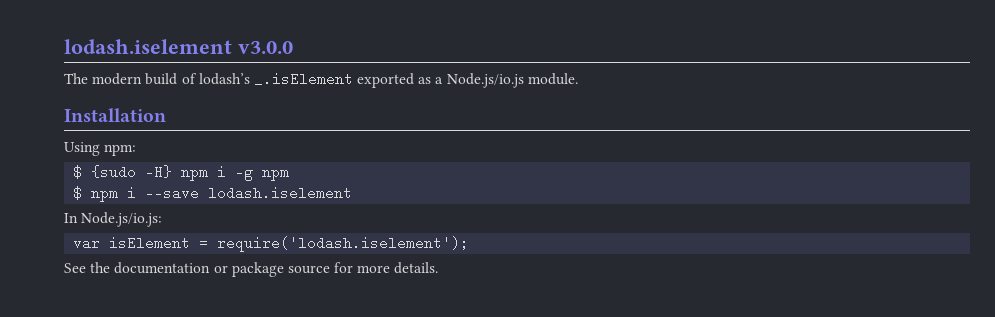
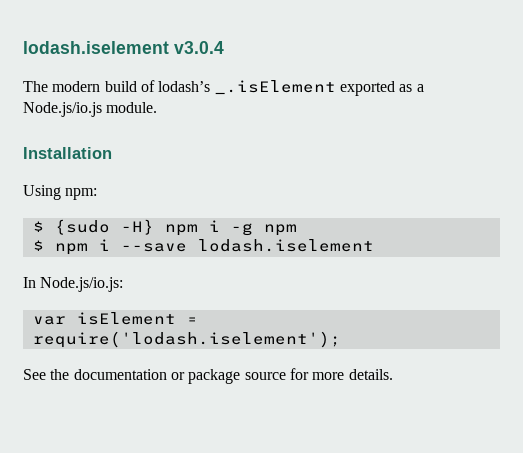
[64,39,293,54] lodash.iselement v3.0.0 -> [23,41,224,54] lodash.iselement v3.0.4

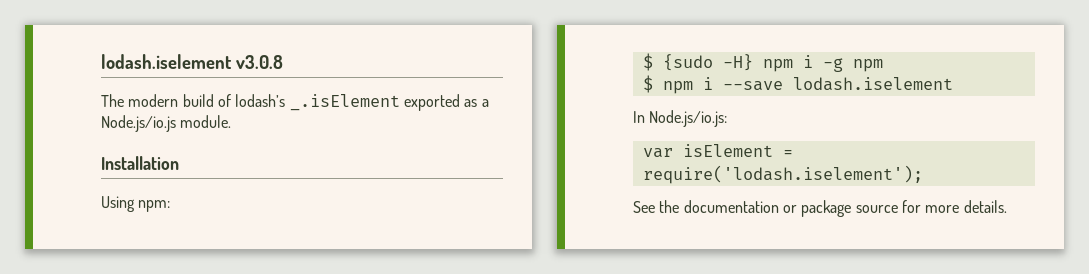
[23,41,224,54] lodash.iselement v3.0.4 -> [101,54,283,69] lodash.iselement v3.0.8

